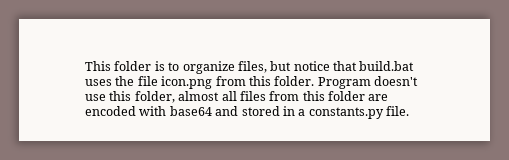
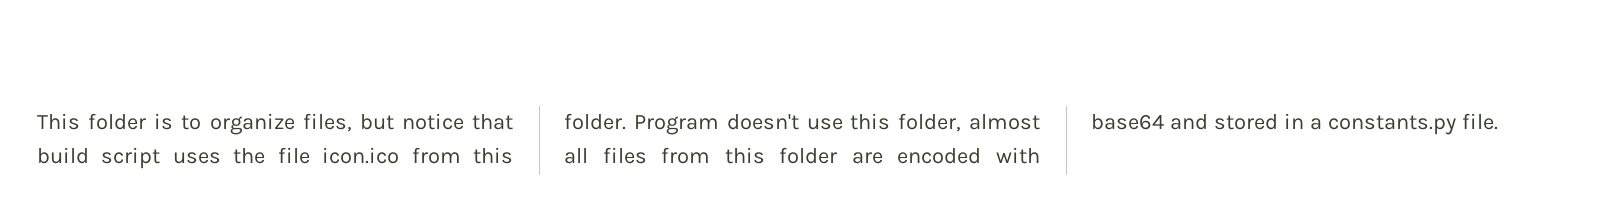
[359,61,415,71] build.bat -> [37,147,161,169] build script
[161,76,213,89] icon.png -> [322,147,400,164] icon.ico

